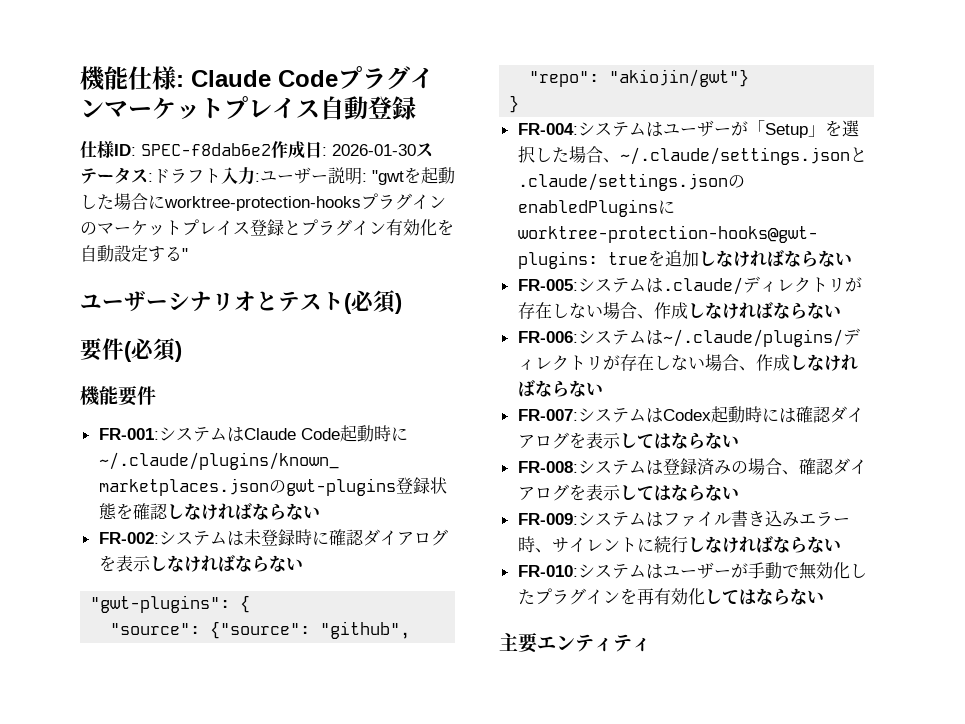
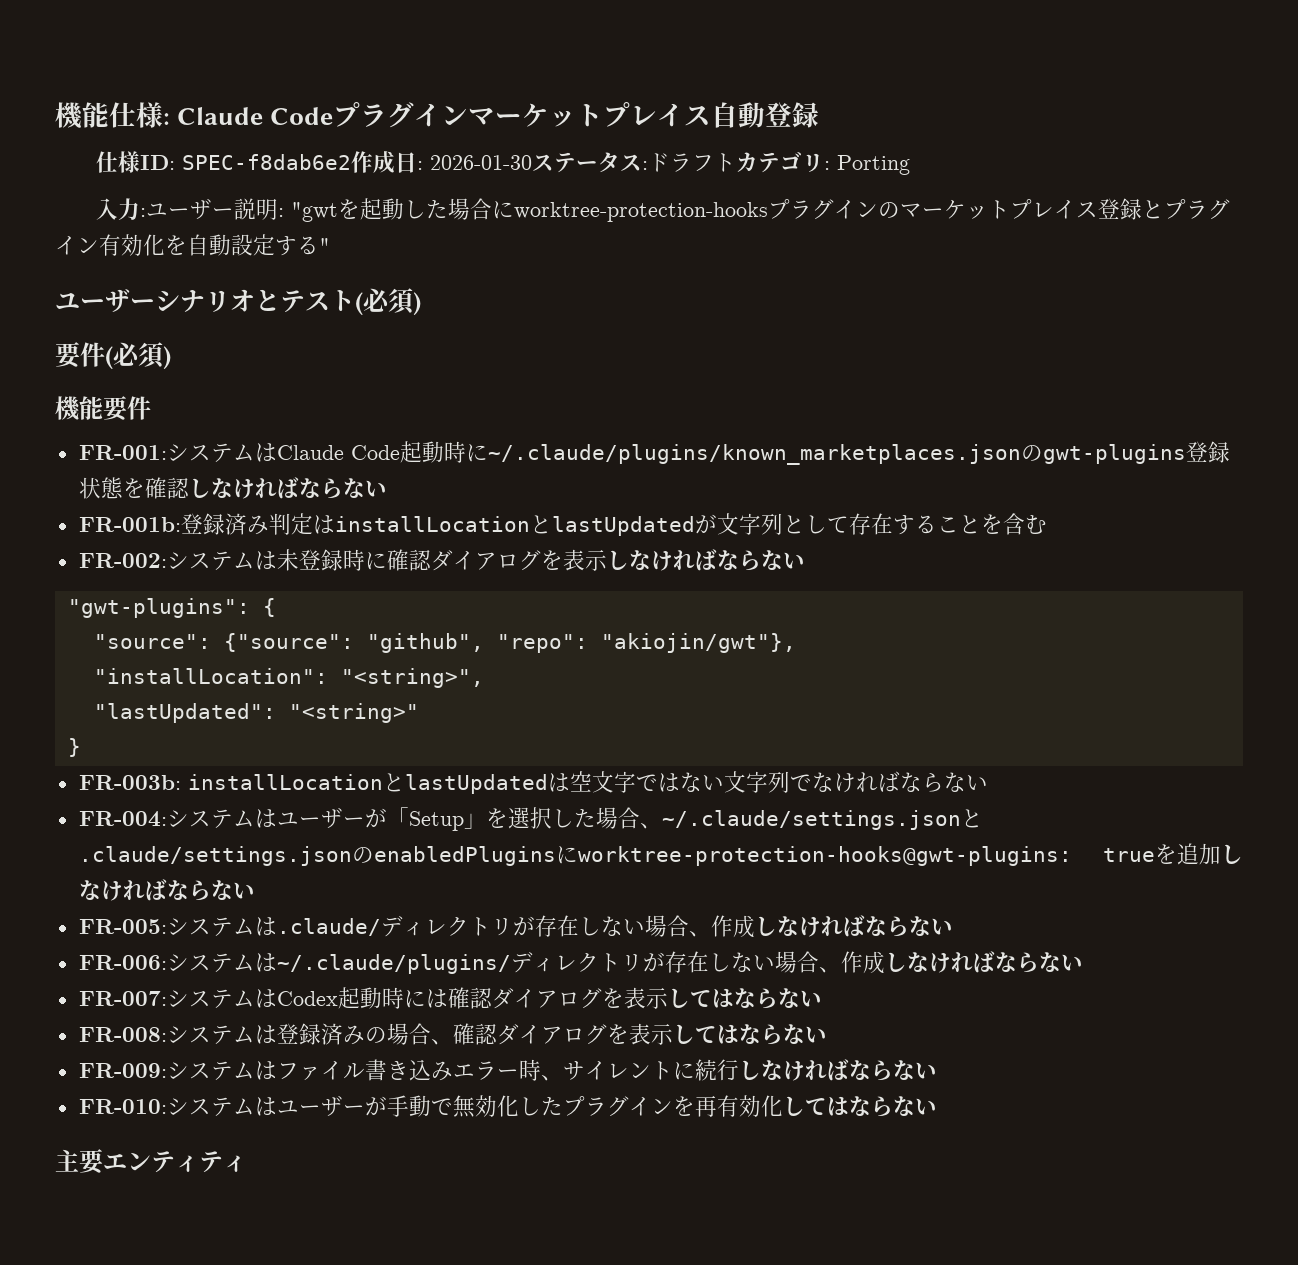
(221, 176) none -> [736,151,911,175] カテゴリ: Porting //
(320, 512) none -> [78,513,1047,536] // FR-001b:登録済み判定はinstallLocationとlastUpdatedが文字列として存在することを含む
[609,69,750,87] [509,95,520,113] "akiojin/gwt"} // } -> [600,633,796,653] [93,668,484,688] [93,703,419,723] [67,738,81,757] [78,771,988,794] "akiojin/gwt"}, // "installLocation": "<string>", // "lastUpdated": "<string>" // } // FR-003b: installLocationとlastUpdatedは空文字ではない文字列でなければならない

